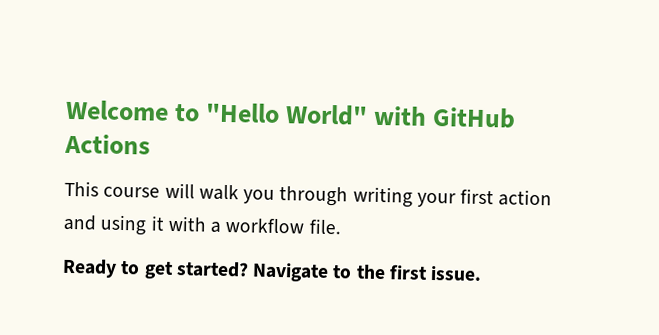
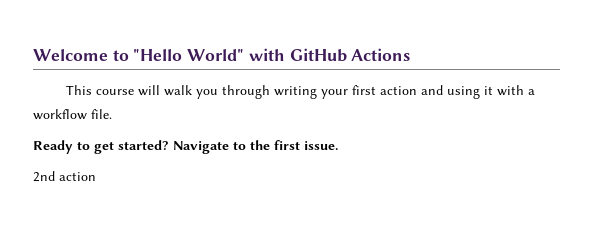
(483, 273) none -> [33,171,96,182] // 2nd action

